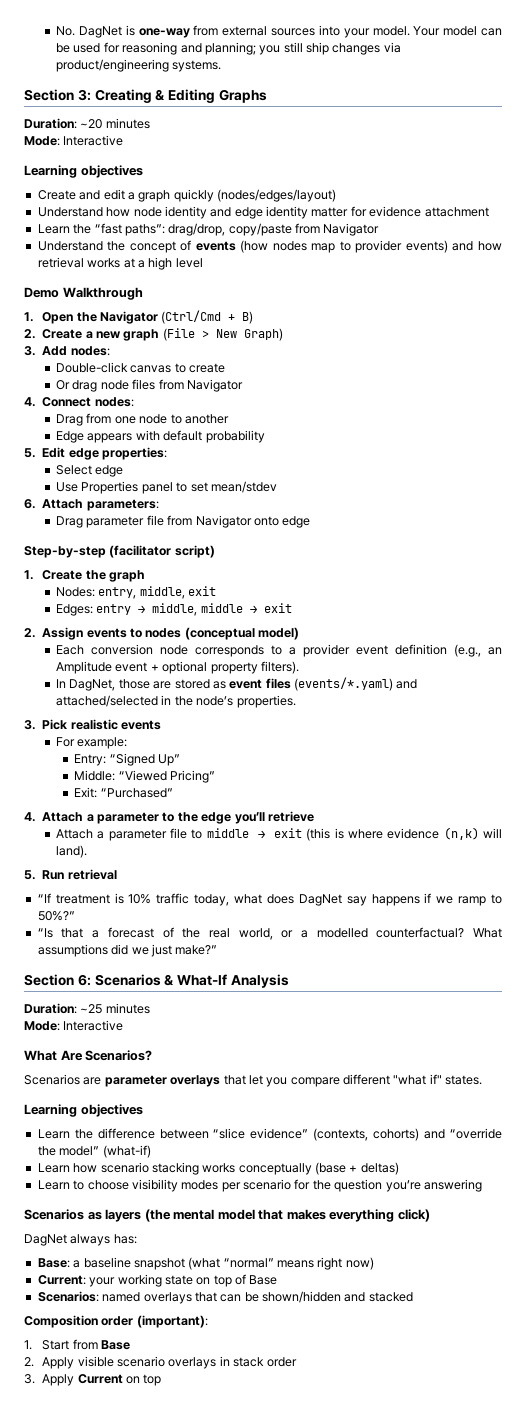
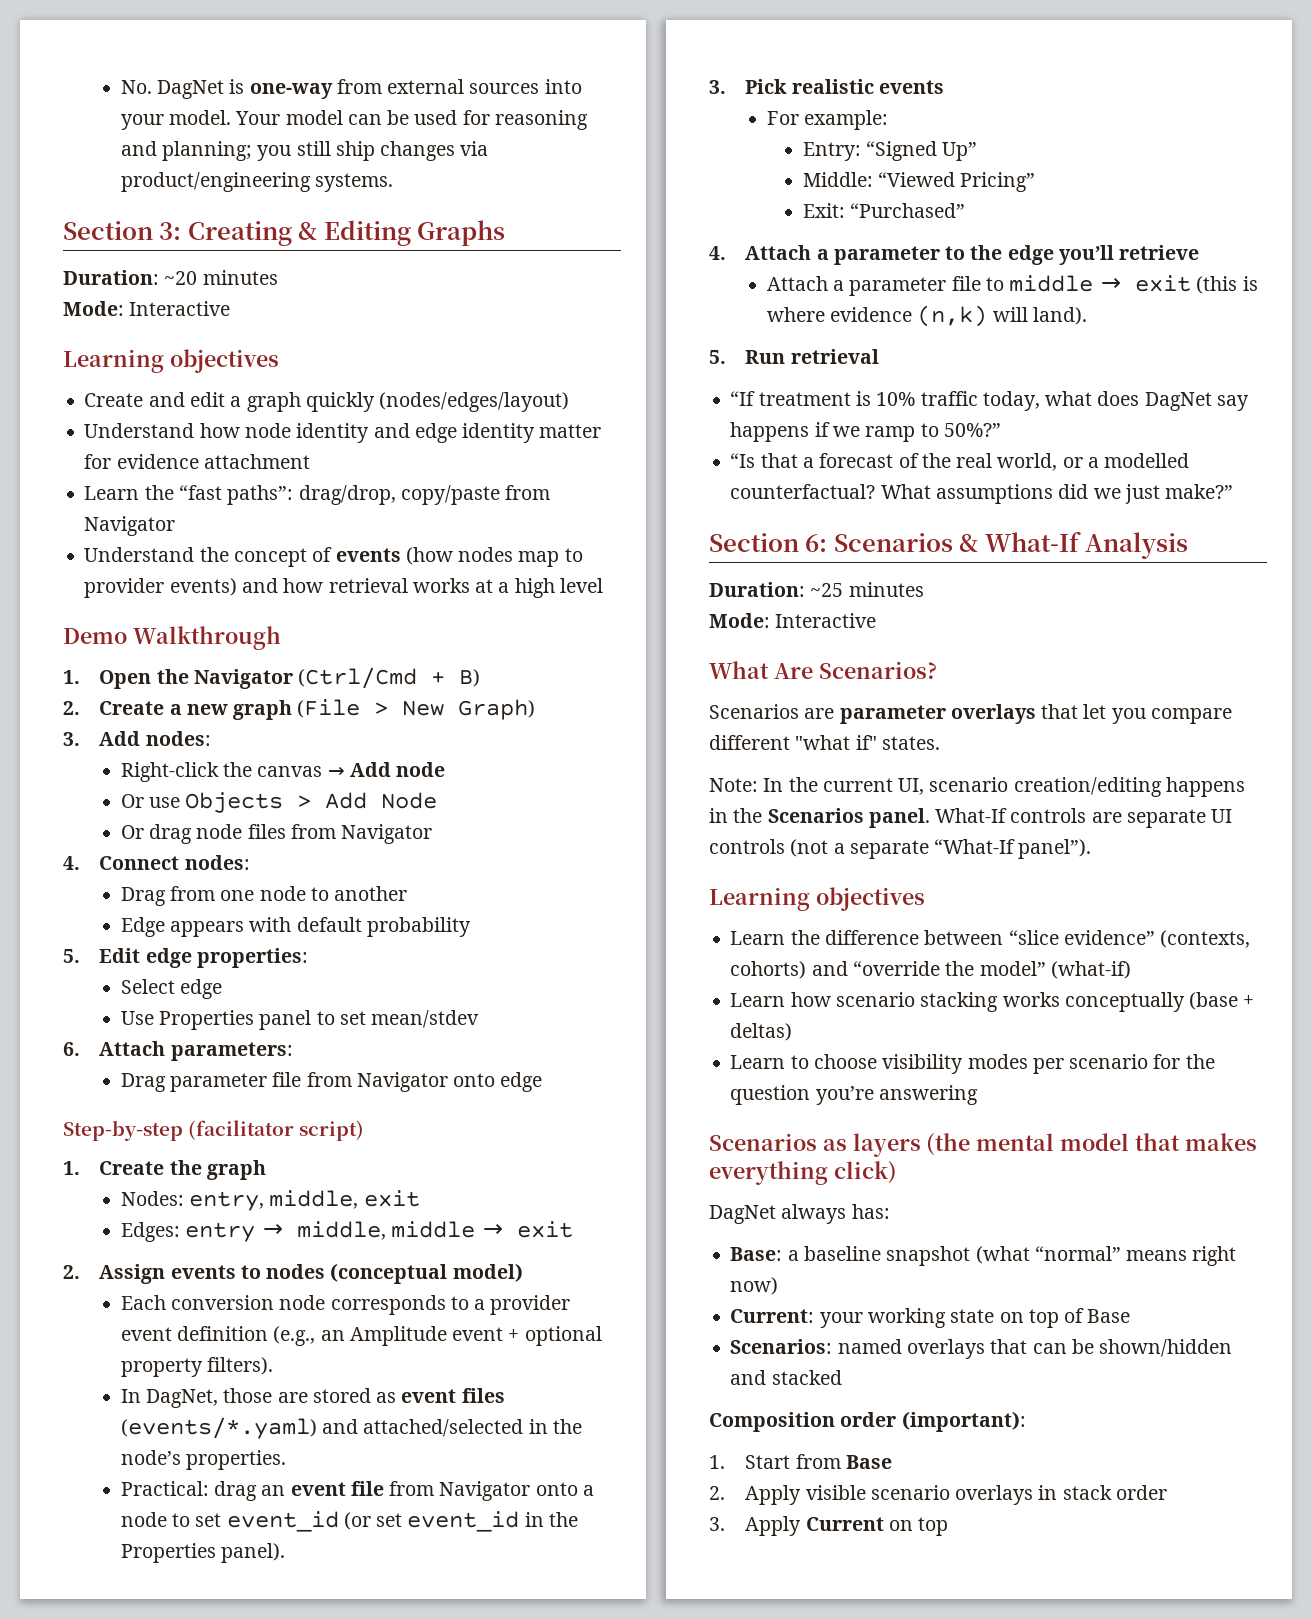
[56,362,226,373] Double-click canvas to create -> [120,762,446,782] [120,792,438,813] Right-click the canvas → Add node // Or use Objects > Add Node
(296, 701) none -> [120,1481,594,1501] [120,1511,578,1532] [120,1543,285,1563] // Practical: drag an event file from Navigator onto a node to set event_id (or set event_id in the Properties panel).
(483, 1080) none -> [709,777,1245,797] [709,808,1233,828] [709,839,1092,859] // Note: In the current UI, scenario creation/editing happens in the Scenarios panel. What‑If controls are separate UI controls (not a separate “What‑If panel”).

